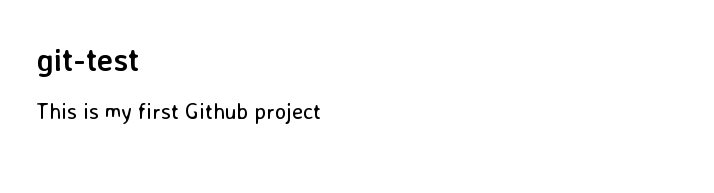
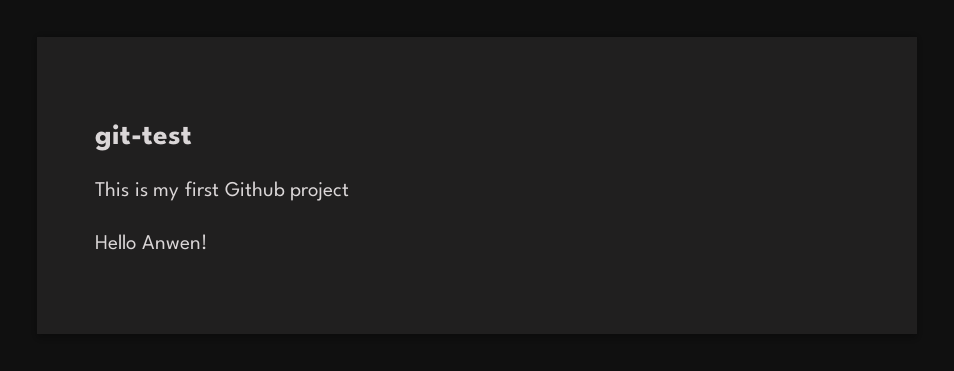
(321, 113) none -> [95,234,208,250] // Hello Anwen!

